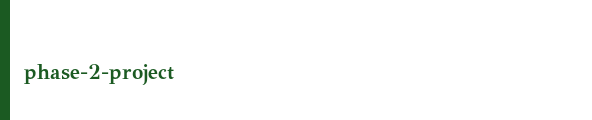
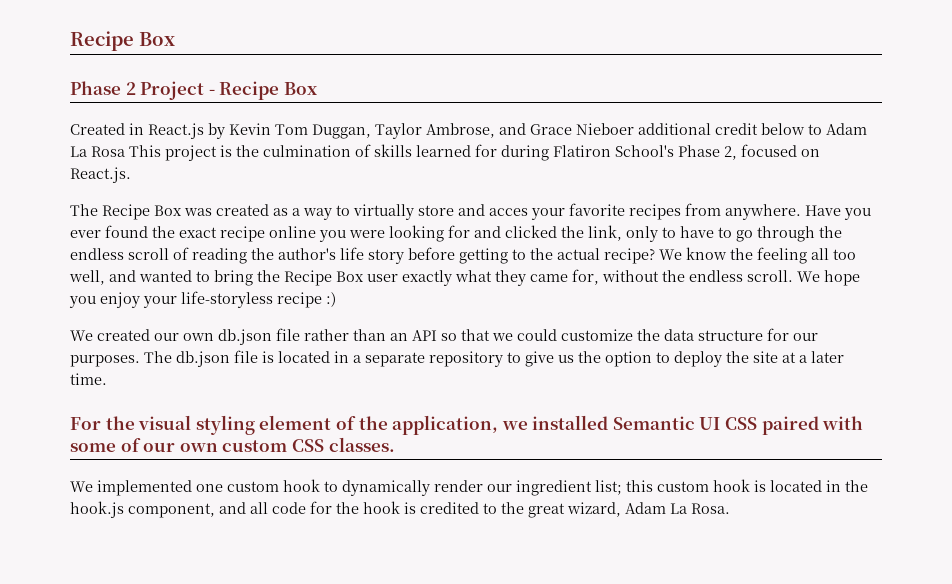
[24,64,174,85] phase-2-project -> [70,31,175,51] [70,81,317,100] [70,123,867,139] [70,144,820,161] [70,167,131,183] [70,203,871,220] [70,225,842,242] [70,247,856,264] [69,269,860,286] [69,291,336,308] [70,328,818,345] [70,350,844,367] [70,373,107,385] [70,415,864,435] [70,437,395,452] [70,479,868,496] [70,501,730,518] Recipe Box // Phase 2 Project - Recipe Box // Created in React.js by Kevin Tom Duggan, Taylor Ambrose, and Grace Nieboer additional credit below to Adam La Rosa This project is the culmination of skills learned for during Flatiron School's Phase 2, focused on React.js. // The Recipe Box was created as a way to virtually store and acces your favorite recipes from anywhere. Have you ever found the exact recipe online you were looking for and clicked the link, only to have to go through the endless scroll of reading the author's life story before getting to the actual recipe? We know the feeling all too well, and wanted to bring the Recipe Box user exactly what they came for, without the endless scroll. We hope you enjoy your life-storyless recipe :) // We created our own db.json file rather than an API so that we could customize the data structure for our purposes. The db.json file is located in a separate repository to give us the option to deploy the site at a later time. // For the visual styling element of the application, we installed Semantic UI CSS paired with some of our own custom CSS classes. // We implemented one custom hook to dynamically render our ingredient list; this custom hook is located in the hook.js component, and all code for the hook is credited to the great wizard, Adam La Rosa.

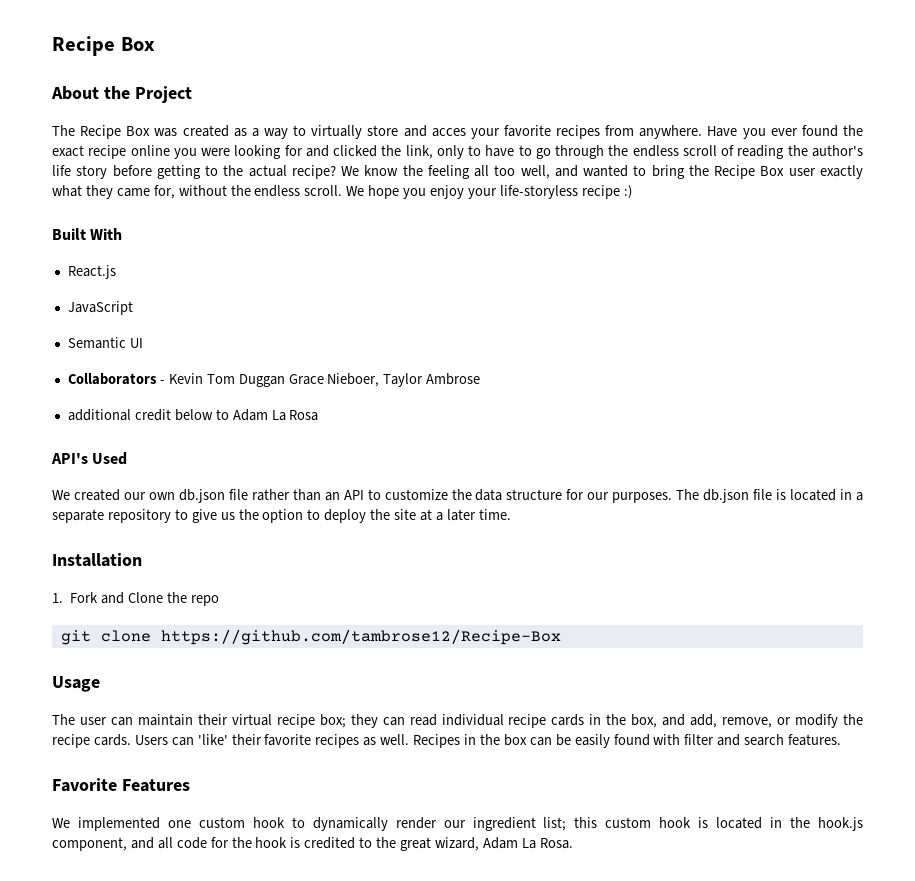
[70,31,175,51] [70,81,136,95] Recipe Box // Phase 2 -> [52,36,155,56] [51,86,130,100] Recipe Box // About the
[208,81,317,100] [70,123,867,139] [70,144,820,161] [70,167,131,183] - Recipe Box // Created in React.js by Kevin Tom Duggan, Taylor Ambrose, and Grace Nieboer additional credit below to Adam La Rosa This project is the culmination of skills learned for during Flatiron School's Phase 2, focused on React.js. -> (192, 94) none
(336, 299) none -> [52,228,123,240] [67,265,116,279] [67,301,133,315] [67,337,143,349] [67,373,481,387] [67,409,319,421] [51,452,128,465] // Built With // React.js // JavaScript // Semantic UI // Collaborators - Kevin Tom Duggan Grace Nieboer, Taylor Ambrose // additional credit below to Adam La Rosa // API's Used
[441,329,557,341] so that we could -> [367,489,381,500] to
[70,415,864,435] [70,437,395,452] For the visual styling element of the application, we installed Semantic UI CSS paired with some of our own custom CSS classes. -> [52,553,142,567] [52,592,219,606] [60,629,561,645] [52,676,100,692] [52,714,864,728] [52,734,842,748] [52,778,190,792] Installation // 1. Fork and Clone the repo // git clone https://github.com/tambrose12/Recipe-Box // Usage // The user can maintain their virtual recipe box; they can read individual recipe cards in the box, and add, remove, or modify the recipe cards. Users can 'like' their favorite recipes as well. Recipes in the box can be easily found with filter and search features. // Favorite Features

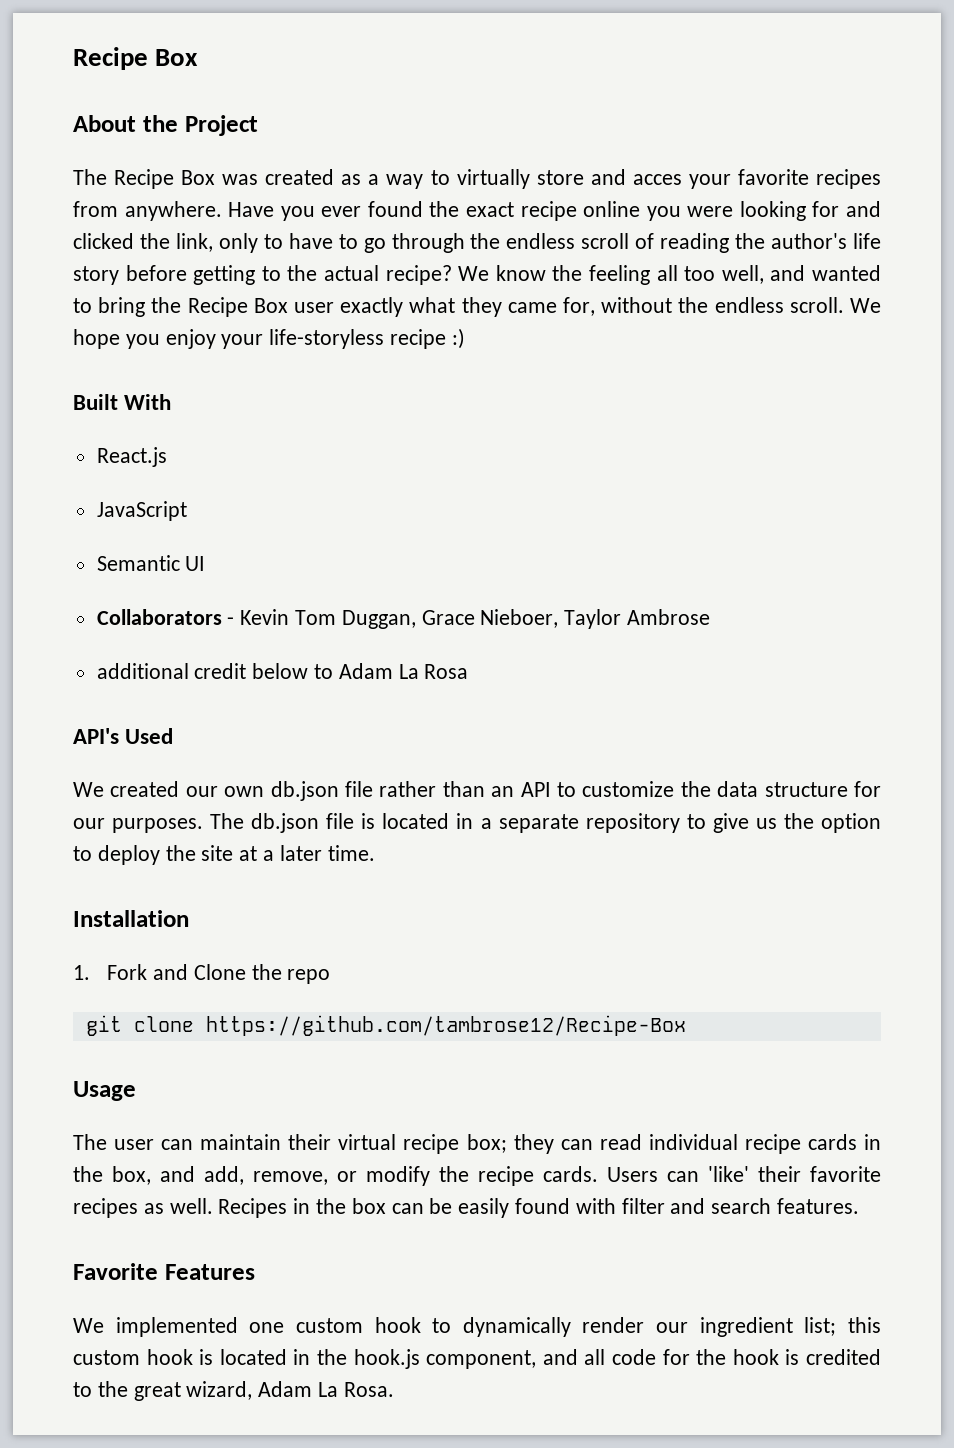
[238,374,285,387] Duggan -> [341,610,416,629] Duggan,

